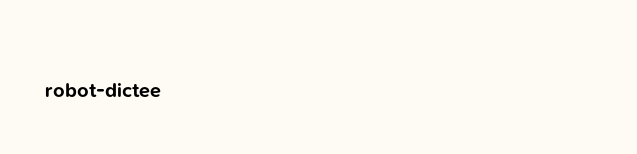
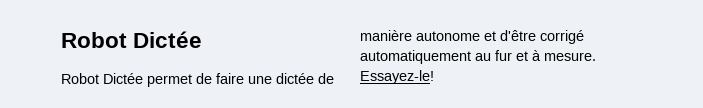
[45,82,161,98] robot-dictee -> [61,31,203,48] [61,73,334,87] [360,30,584,44] [360,50,596,64] [360,70,434,84] Robot Dictée // Robot Dictée permet de faire une dictée de manière autonome et d'être corrigé automatiquement au fur et à mesure. Essayez-le!

